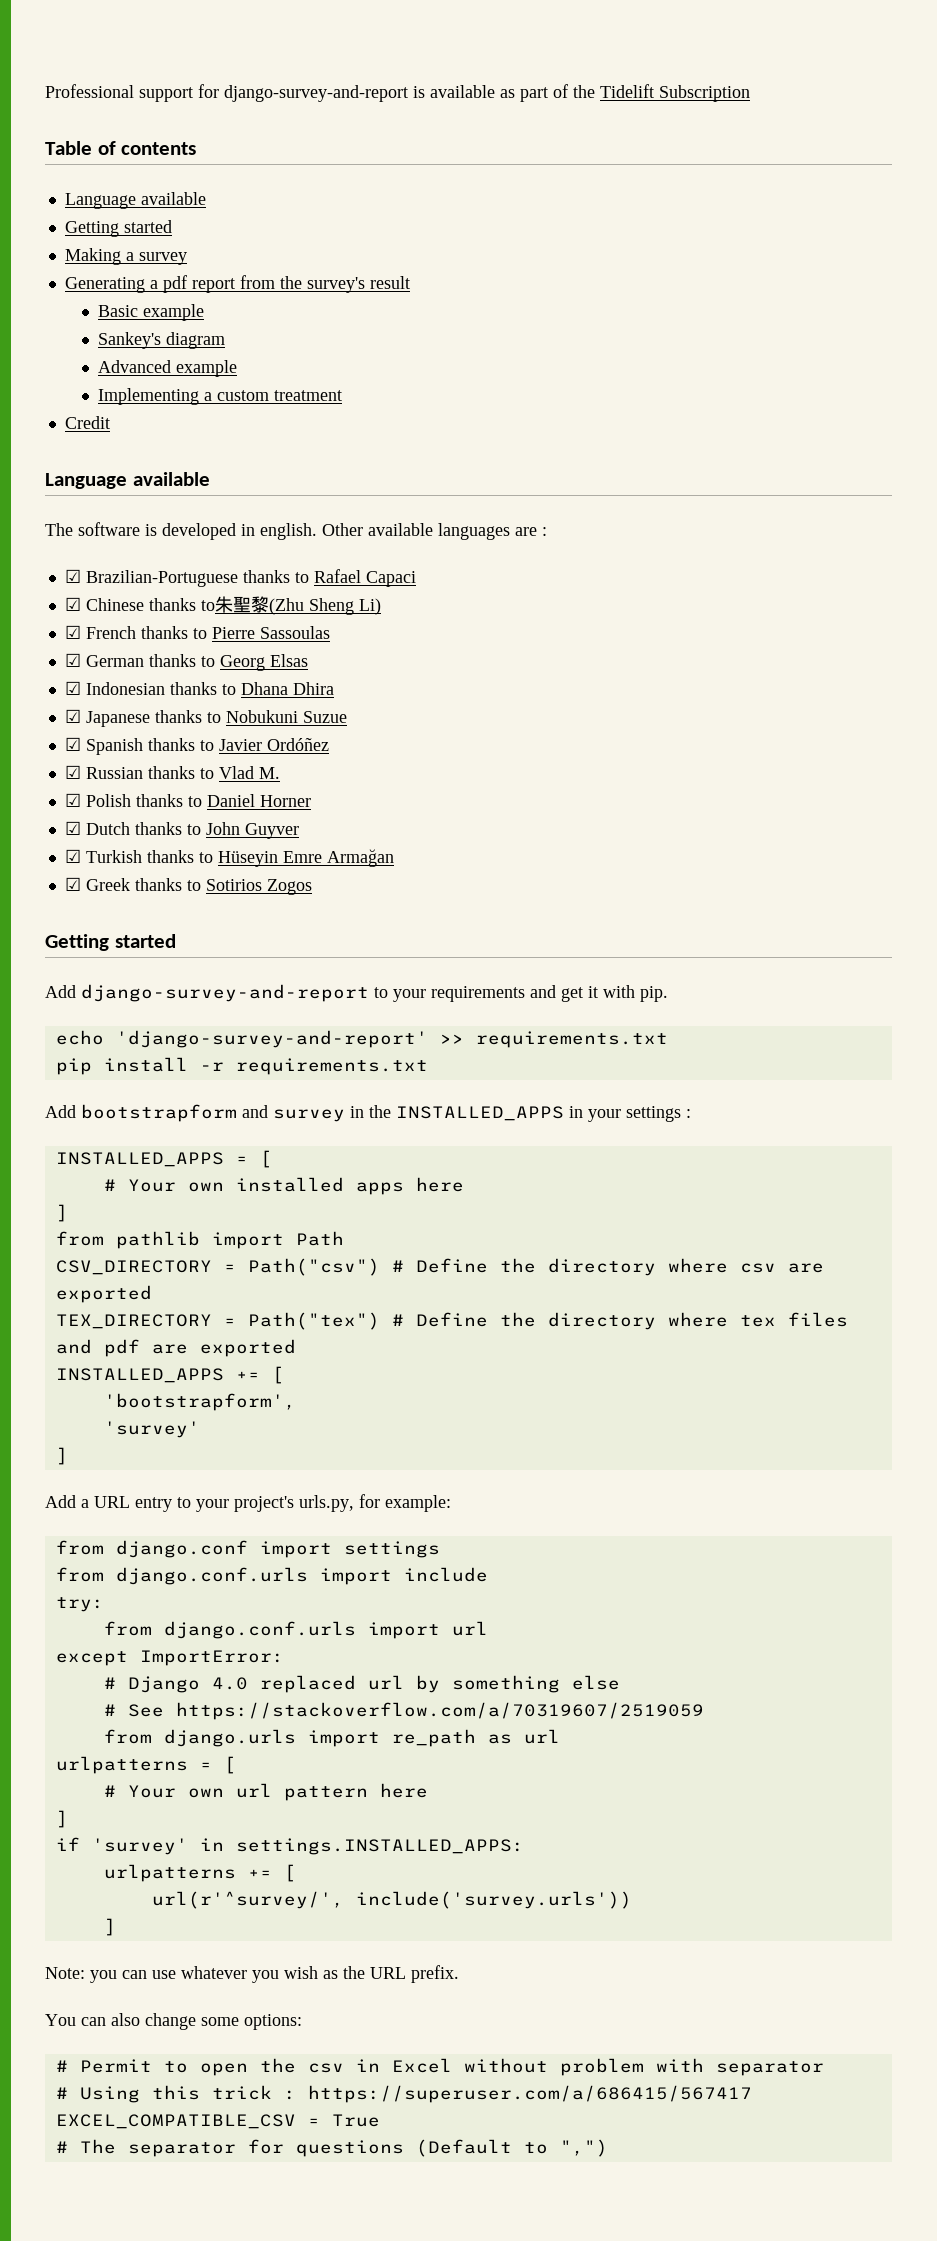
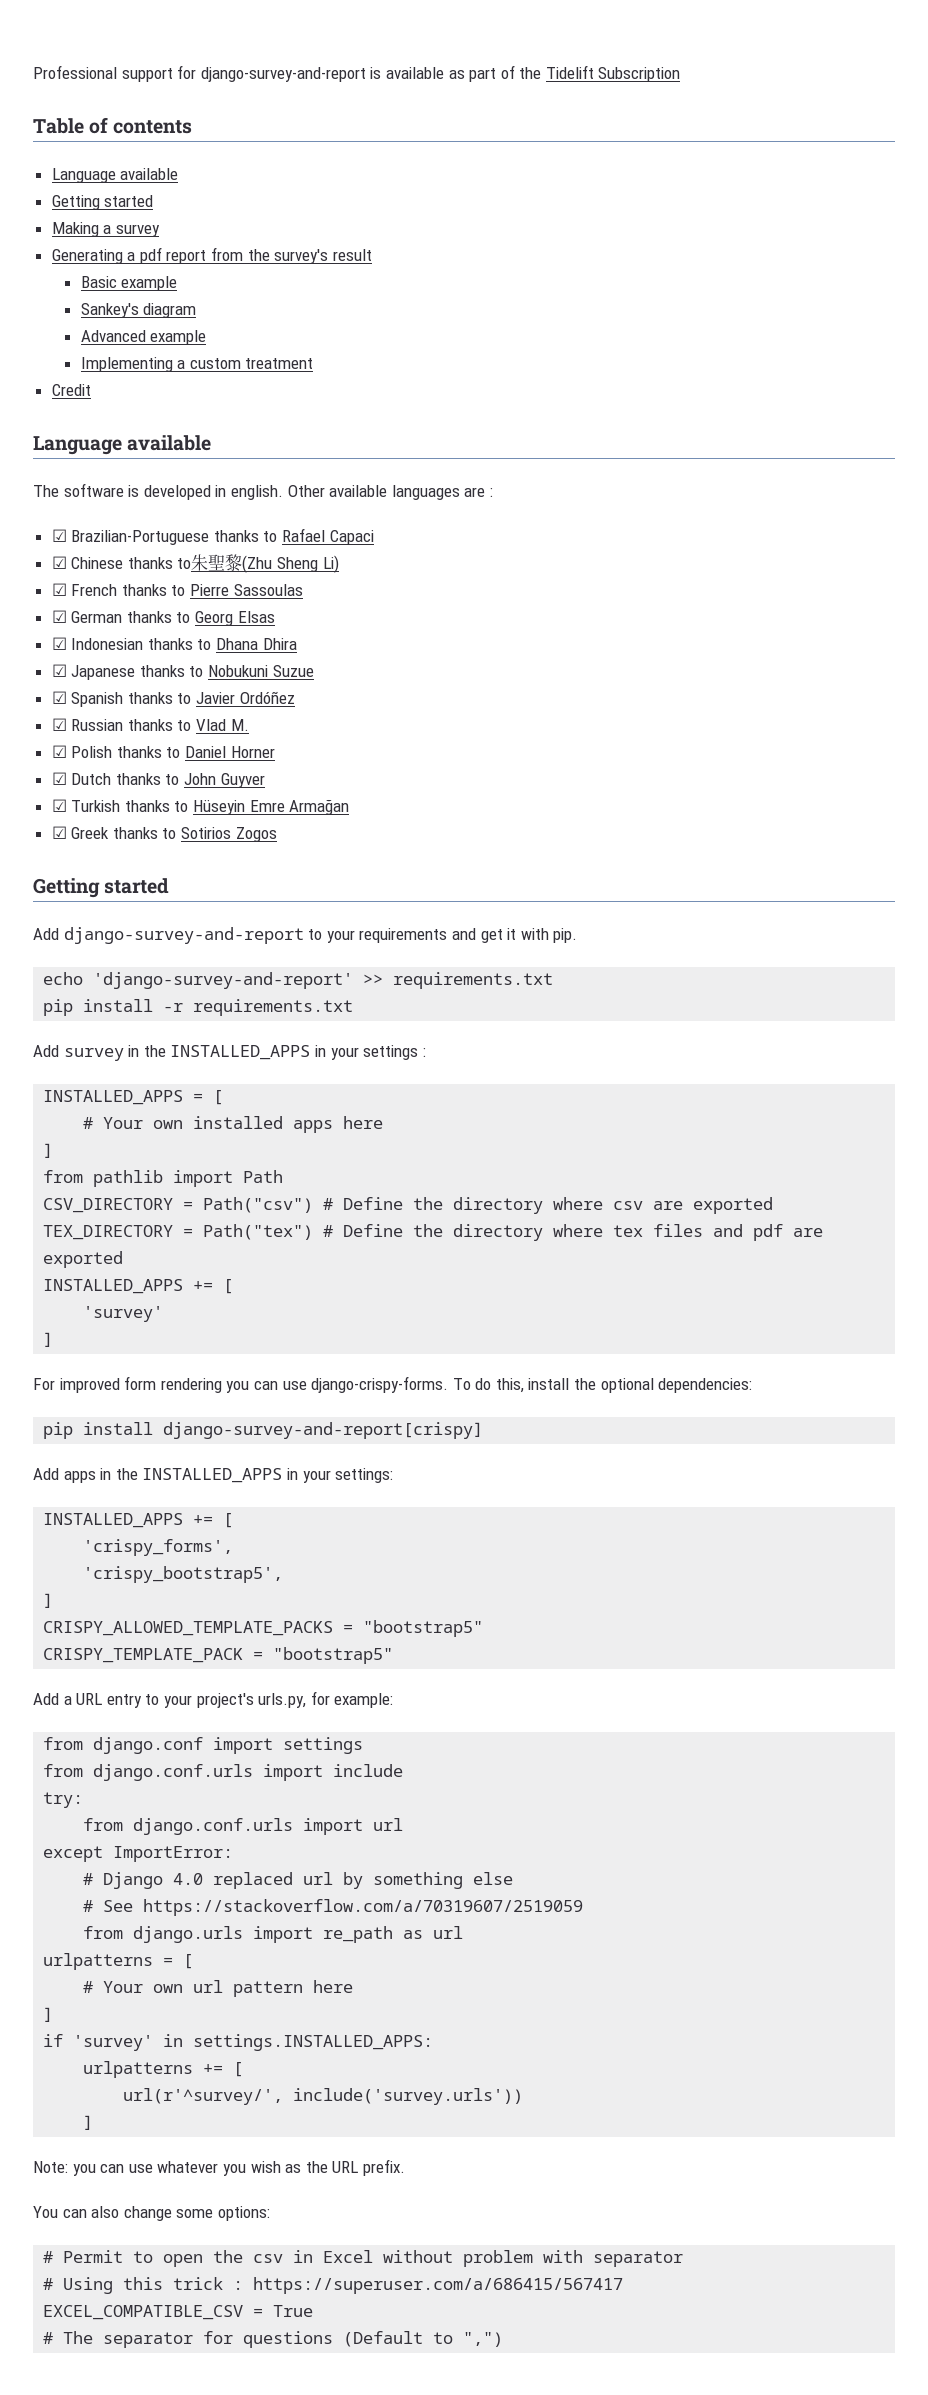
[81,1104,268,1122] bootstrapform and -> (59, 1051) none
[103,1393,296,1411] // 'bootstrapform', -> (234, 1286) none
(68, 1456) none -> [33,1376,753,1393] [43,1422,484,1439] [33,1468,394,1483] [43,1513,234,1528] [83,1539,234,1556] [83,1566,284,1583] [43,1593,54,1608] [43,1620,484,1637] [43,1647,394,1664] // For improved form rendering you can use django-crispy-forms. To do this, install the optional dependencies: // pip install django-survey-and-report[crispy] // Add apps in the INSTALLED_APPS in your settings: // INSTALLED_APPS += [ // 'crispy_forms', // 'crispy_bootstrap5', // ] // CRISPY_ALLOWED_TEMPLATE_PACKS = "bootstrap5" // CRISPY_TEMPLATE_PACK = "bootstrap5"

